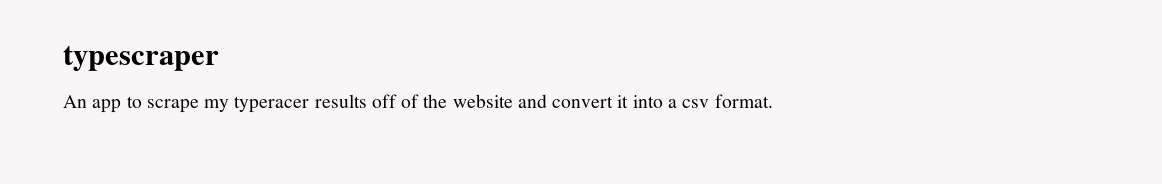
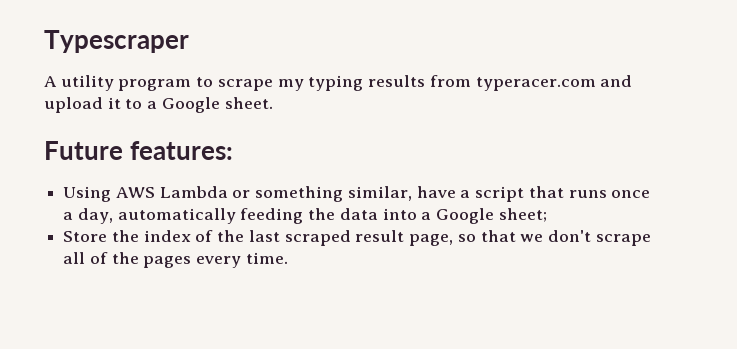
[63,45,219,71] [63,94,773,113] typescraper // An app to scrape my typeracer results off of the website and convert it into a csv format. -> [44,30,189,53] [44,75,633,91] [44,97,273,113] [44,141,234,160] [63,186,651,202] [63,208,547,224] [63,230,651,246] [63,252,288,268] Typescraper // A utility program to scrape my typing results from typeracer.com and upload it to a Google sheet. // Future features: // Using AWS Lambda or something similar, have a script that runs once a day, automatically feeding the data into a Google sheet; // Store the index of the last scraped result page, so that we don't scrape all of the pages every time.

